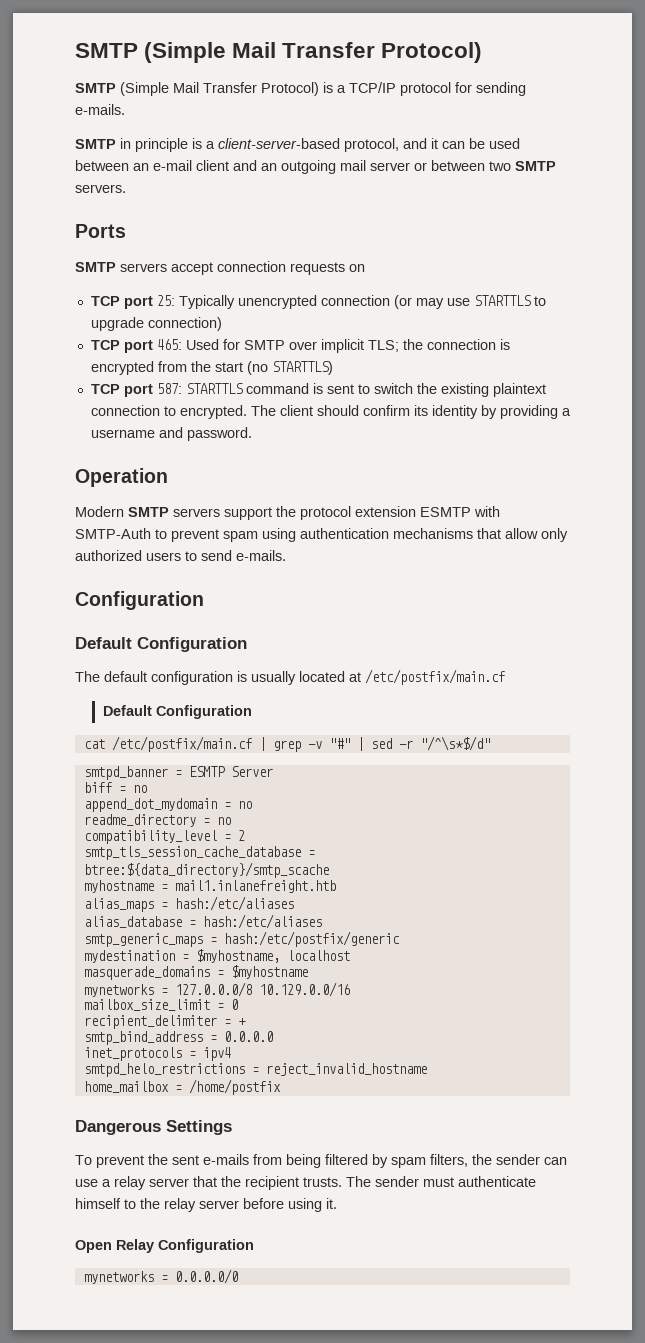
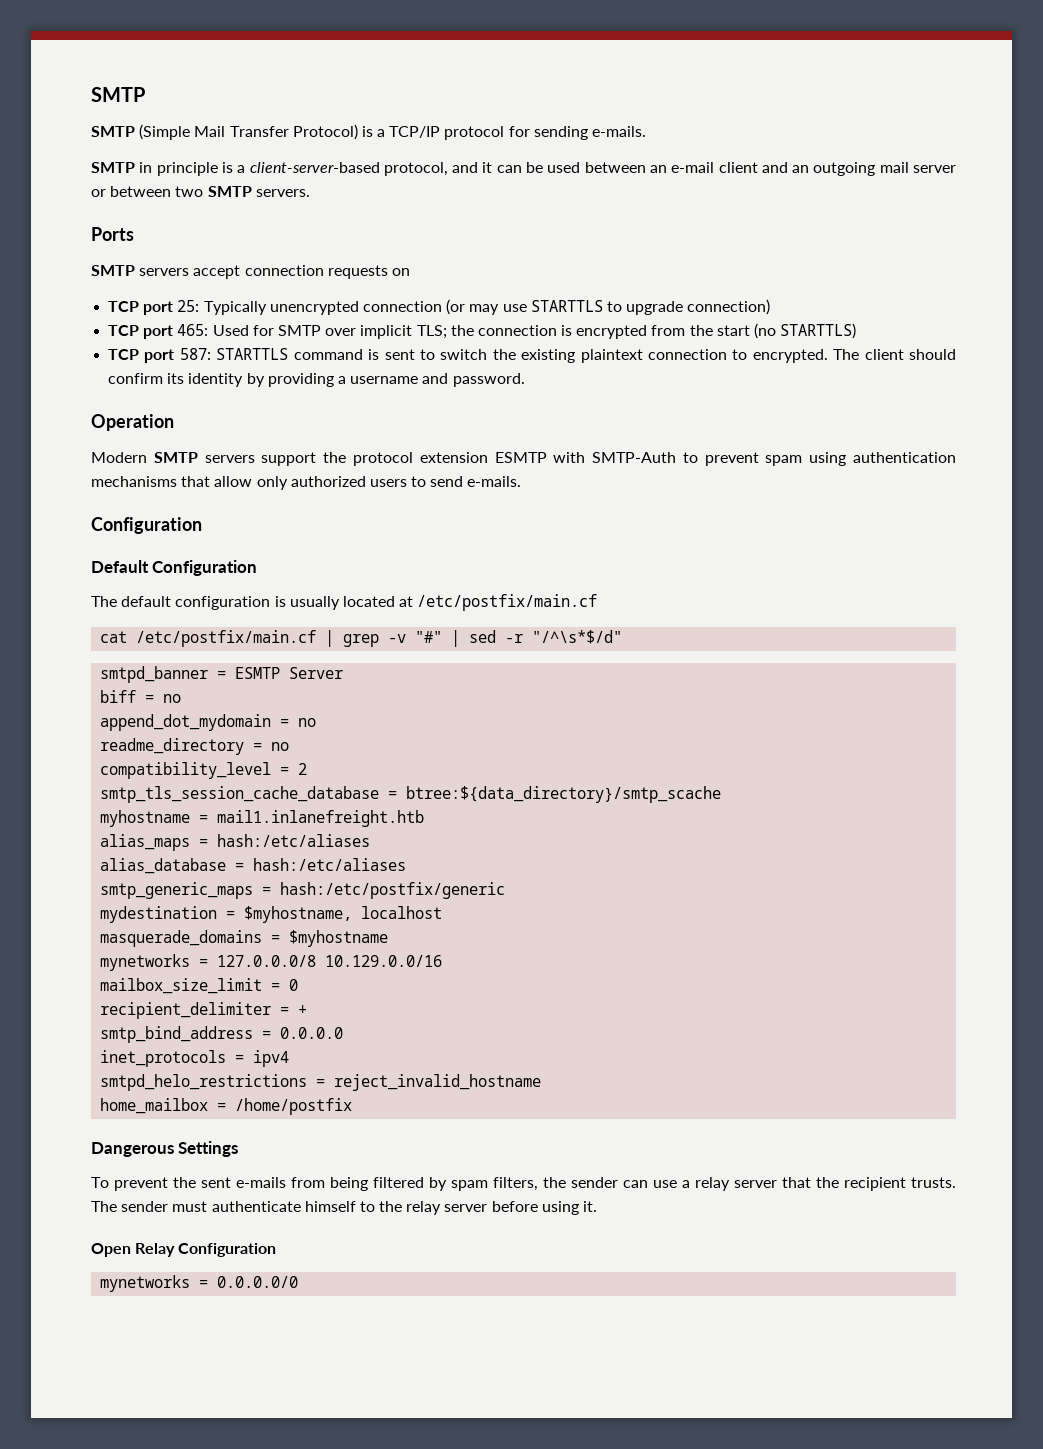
[75,42,483,63] SMTP (Simple Mail Transfer Protocol) -> [91,87,145,102] SMTP
[102,705,252,719] // Default Configuration -> (598, 602) none

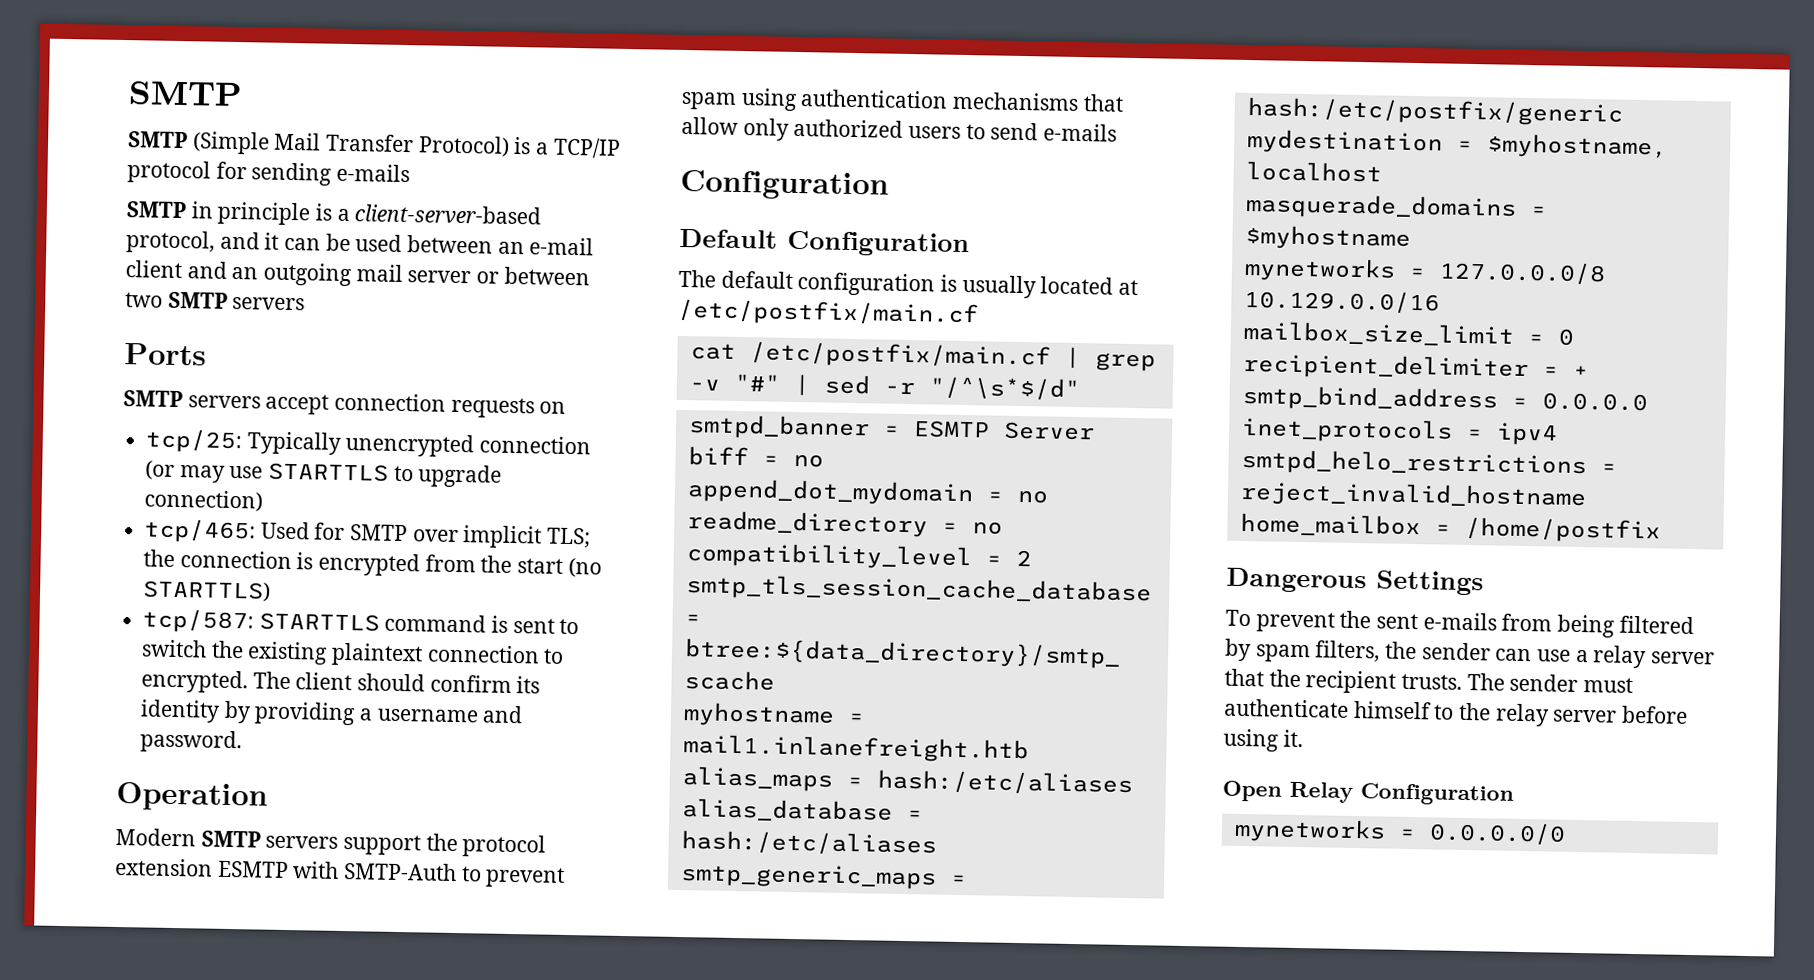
[592,126,647,137] e-mails. -> [336,163,411,183] e-mails
[255,189,310,197] servers. -> [232,296,306,311] servers
[108,300,200,315] TCP port 25: -> [145,428,243,454] tcp/25:
[108,324,209,339] TCP port 465: -> [143,518,257,544] tcp/465:
[108,348,211,363] TCP port 587: -> [142,608,255,634] tcp/587:
[467,476,522,487] e-mails. -> [1043,123,1118,142] e-mails

